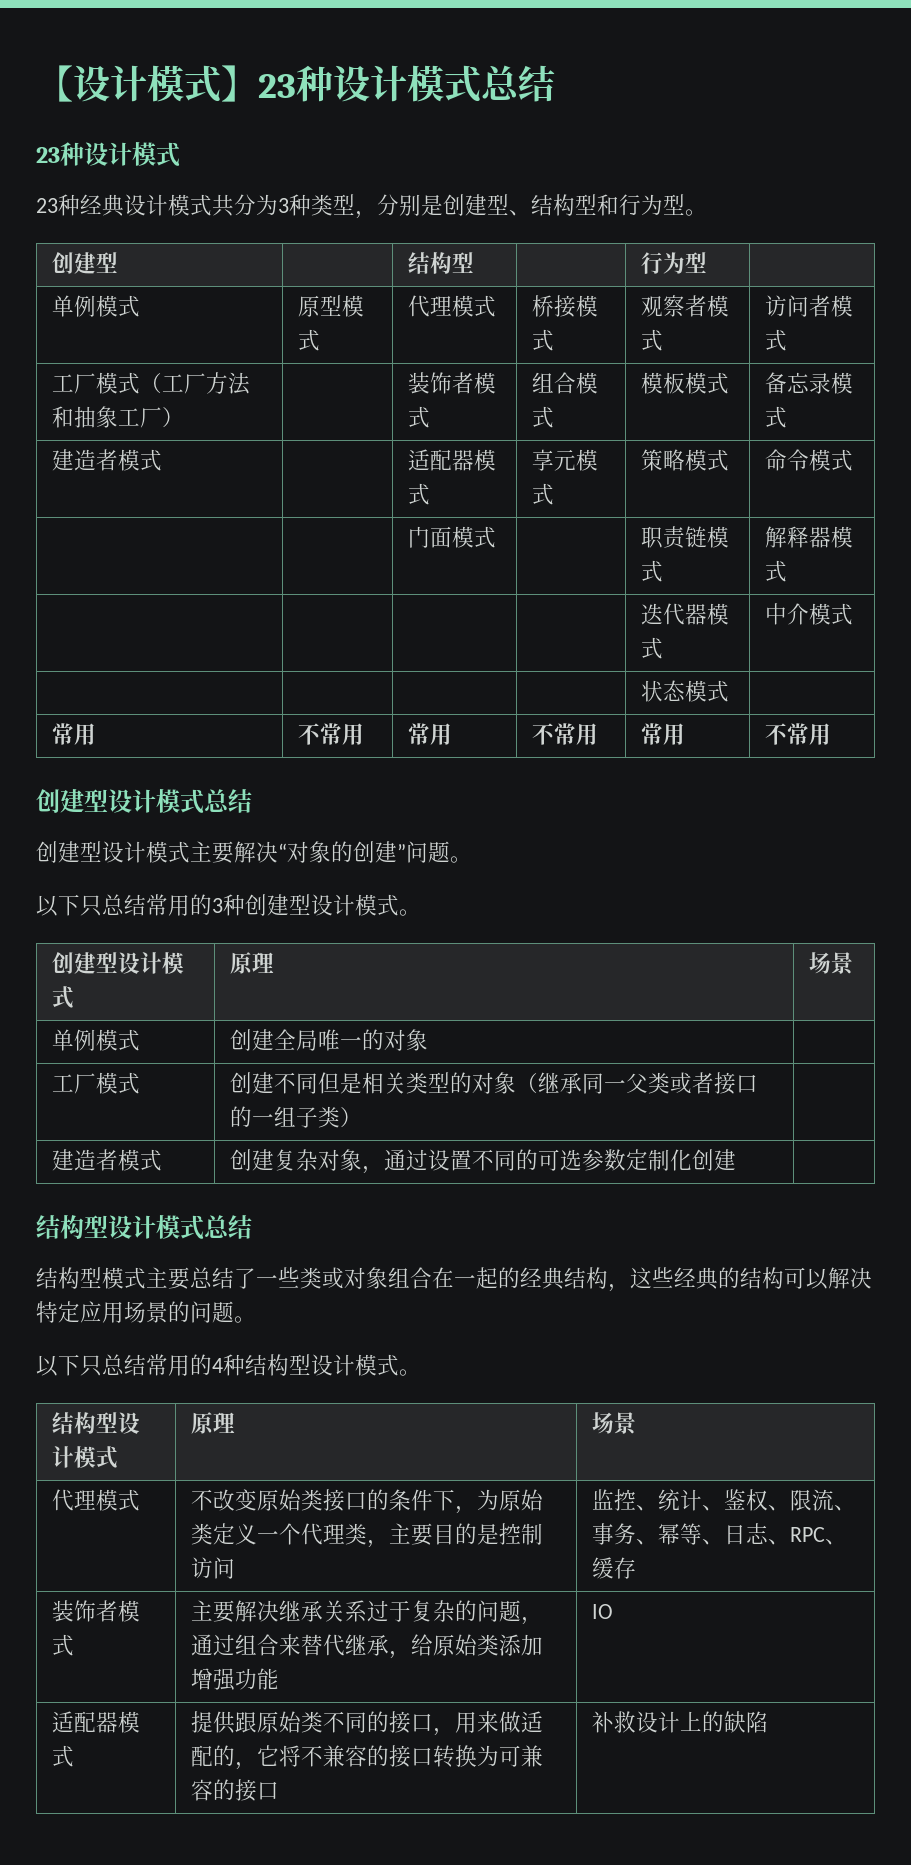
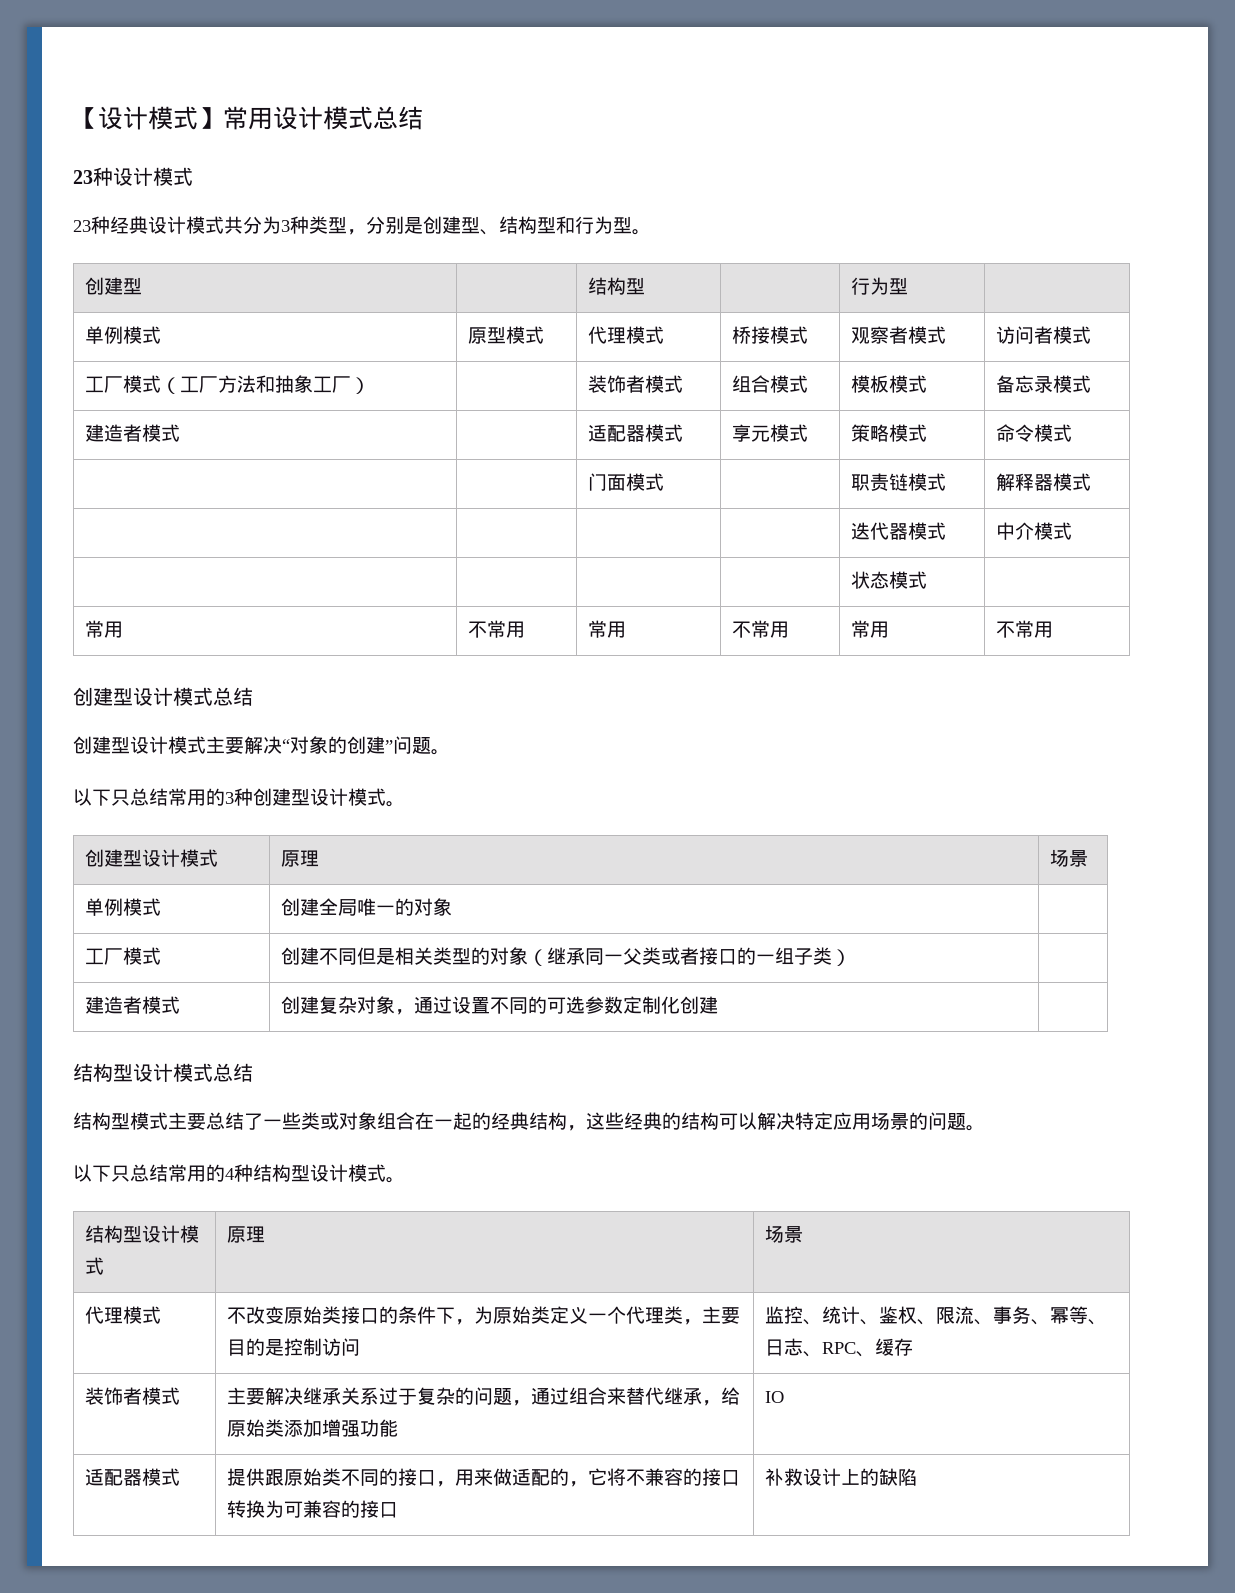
[258,65,333,102] 23种 -> [223,106,273,130] 常用

